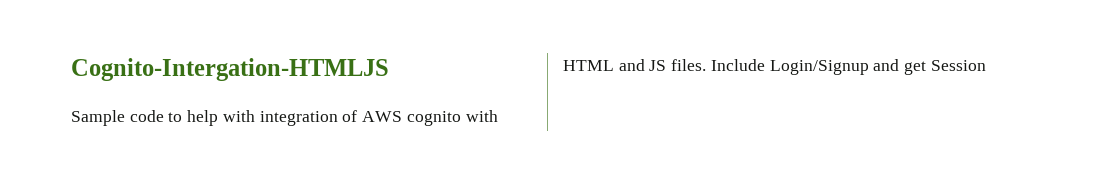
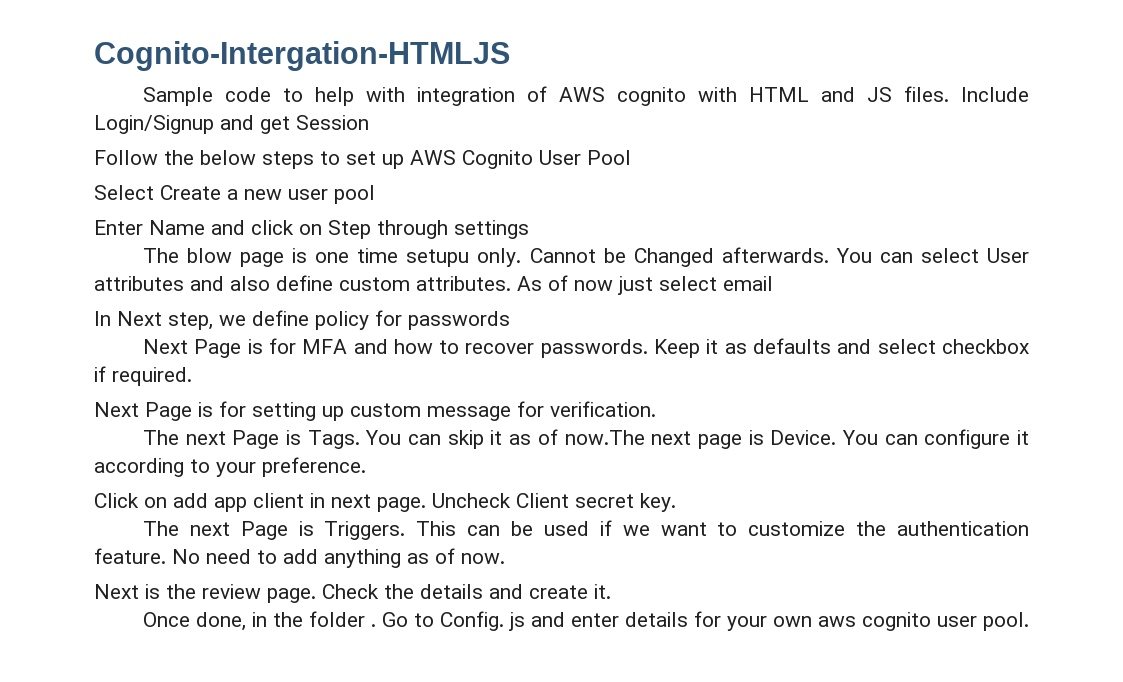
(986, 65) none -> [94,150,631,169] [94,185,375,204] [94,220,529,239] [142,247,1029,267] [94,275,773,295] [94,310,510,330] [142,338,1030,358] [94,366,192,386] [94,401,656,421] [142,429,1029,449] [94,457,366,477] [94,493,676,512] [142,520,1030,540] [94,548,505,568] [94,584,611,603] [142,611,1029,631] // Follow the below steps to set up AWS Cognito User Pool // Select Create a new user pool // Enter Name and click on Step through settings // The blow page is one time setupu only. Cannot be Changed afterwards. You can select User attributes and also define custom attributes. As of now just select email // In Next step, we define policy for passwords // Next Page is for MFA and how to recover passwords. Keep it as defaults and select checkbox if required. // Next Page is for setting up custom message for verification. // The next Page is Tags. You can skip it as of now.The next page is Device. You can configure it according to your preference. // Click on add app client in next page. Uncheck Client secret key. // The next Page is Triggers. This can be used if we want to customize the authentication feature. No need to add anything as of now. // Next is the review page. Check the details and create it. // Once done, in the folder . Go to Config. js and enter details for your own aws cognito user pool.

